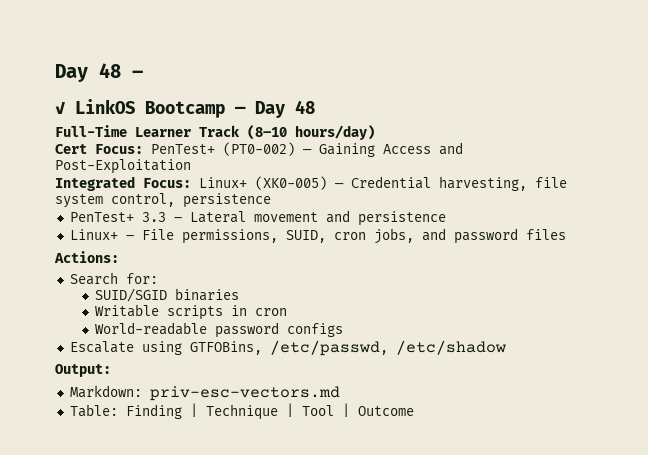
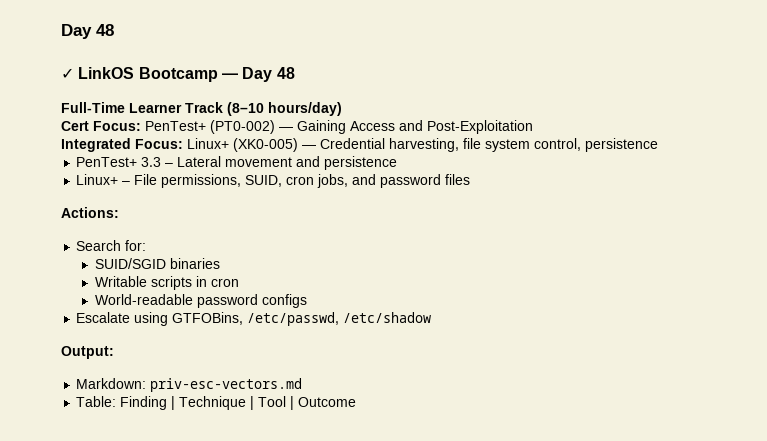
[55,63,143,82] Day 48 – -> [61,24,114,39] Day 48

